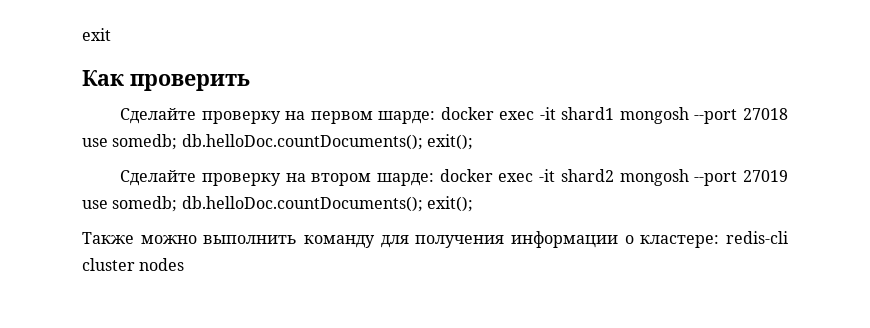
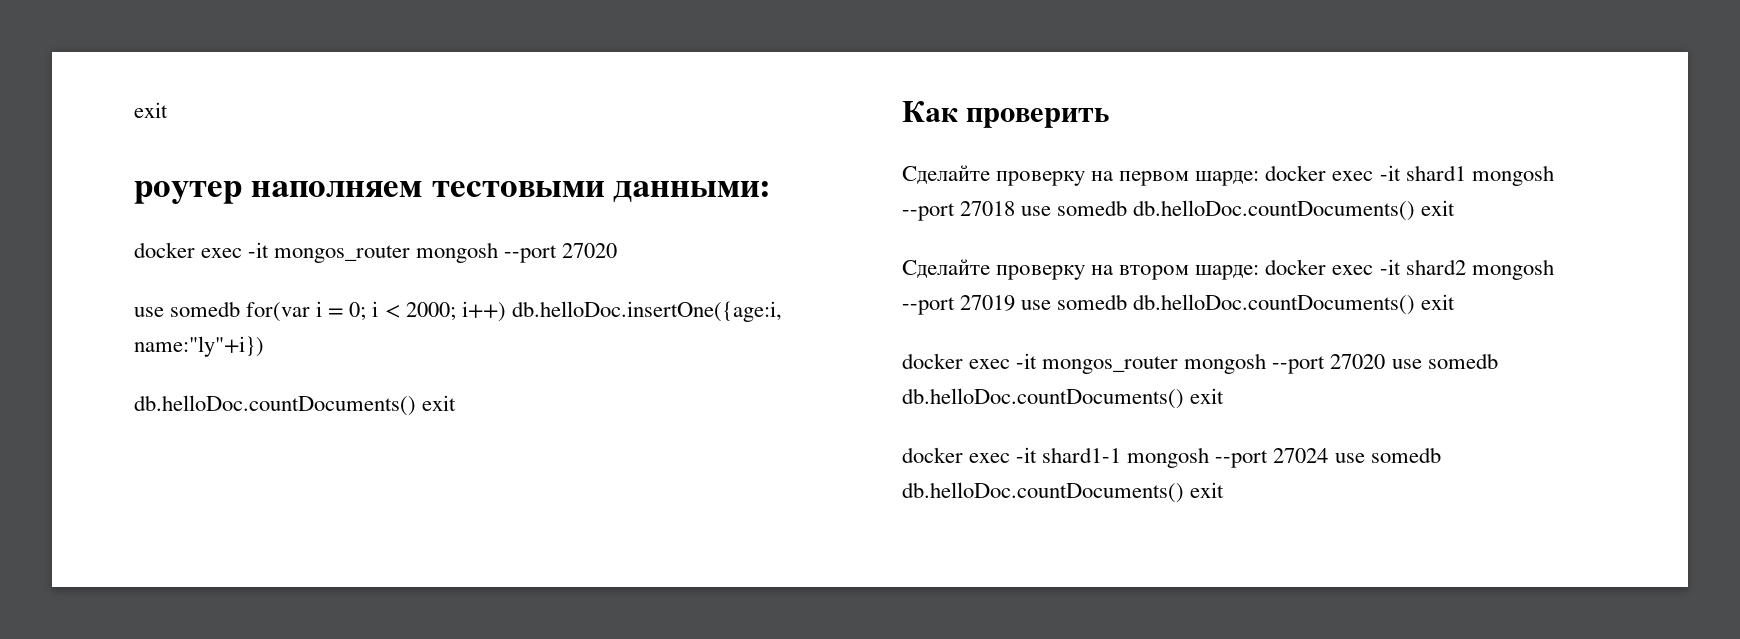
[82,28,111,41] exit -> [134,102,168,118] [134,181,772,204] [134,242,618,263] [134,301,782,322] [134,336,264,357] [134,395,457,416] exit // роутер наполняем тестовыми данными: // docker exec -it mongos_router mongosh --port 27020 // use somedb for(var i = 0; i < 2000; i++) db.helloDoc.insertOne({age:i, name:"ly"+i}) // db.helloDoc.countDocuments() exit
[112,134,473,150] somedb; db.helloDoc.countDocuments(); exit(); -> [1057,200,1456,221] somedb db.helloDoc.countDocuments() exit
[112,196,473,212] [82,231,788,248] [82,258,185,271] somedb; db.helloDoc.countDocuments(); exit(); // Также можно выполнить команду для получения информации о кластере: redis-cli cluster nodes -> [1057,294,1456,315] [902,353,1498,374] [902,388,1225,409] [902,447,1441,468] [902,482,1225,503] somedb db.helloDoc.countDocuments() exit // docker exec -it mongos_router mongosh --port 27020 use somedb db.helloDoc.countDocuments() exit // docker exec -it shard1-1 mongosh --port 27024 use somedb db.helloDoc.countDocuments() exit

